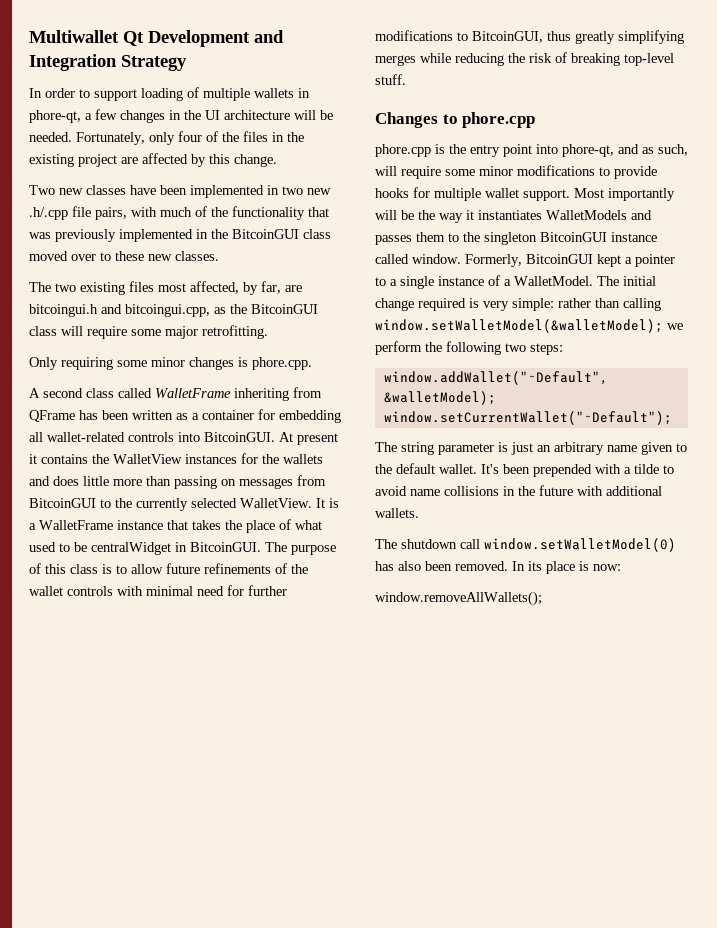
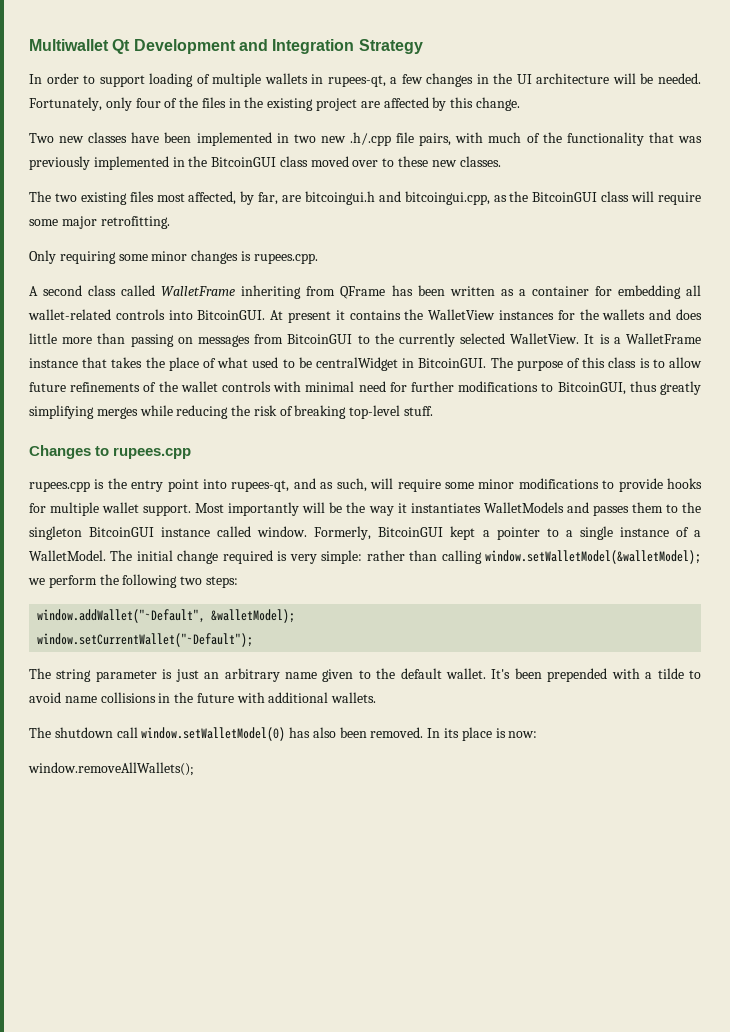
[29,110,81,123] phore-qt, -> [327,75,386,87] rupees-qt,
[252,357,312,370] phore.cpp. -> [253,253,318,264] rupees.cpp.
[462,112,536,128] [375,144,431,157] phore.cpp // phore.cpp -> [113,447,192,459] [29,481,90,492] rupees.cpp // rupees.cpp
[562,144,614,157] phore-qt, -> [231,480,290,492] rupees-qt,

